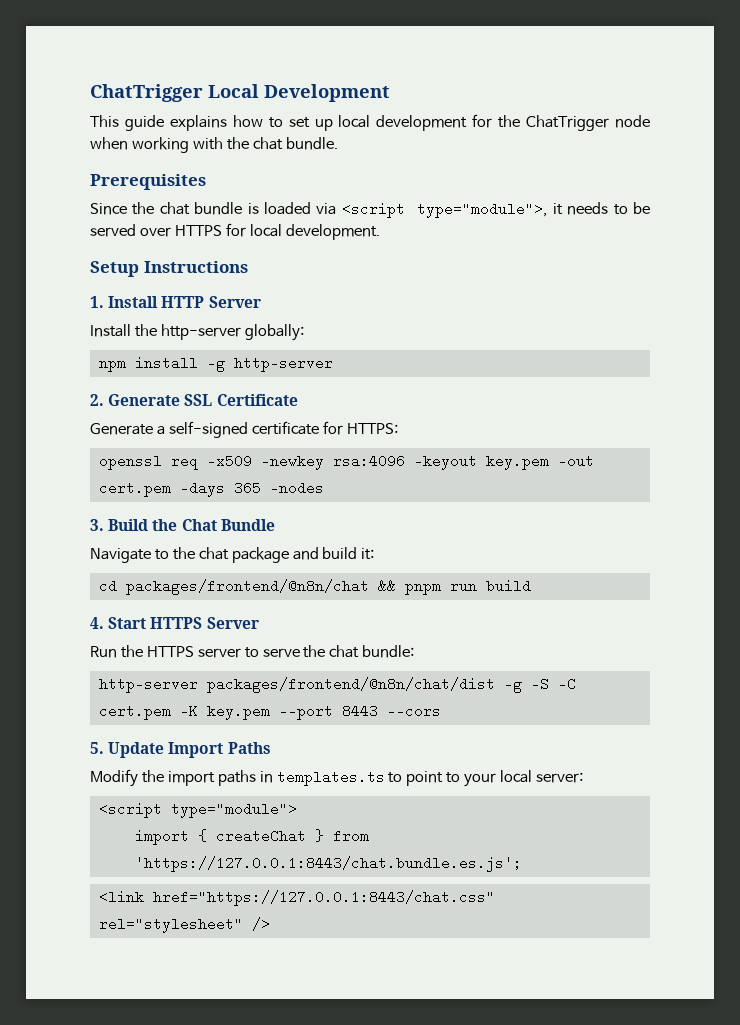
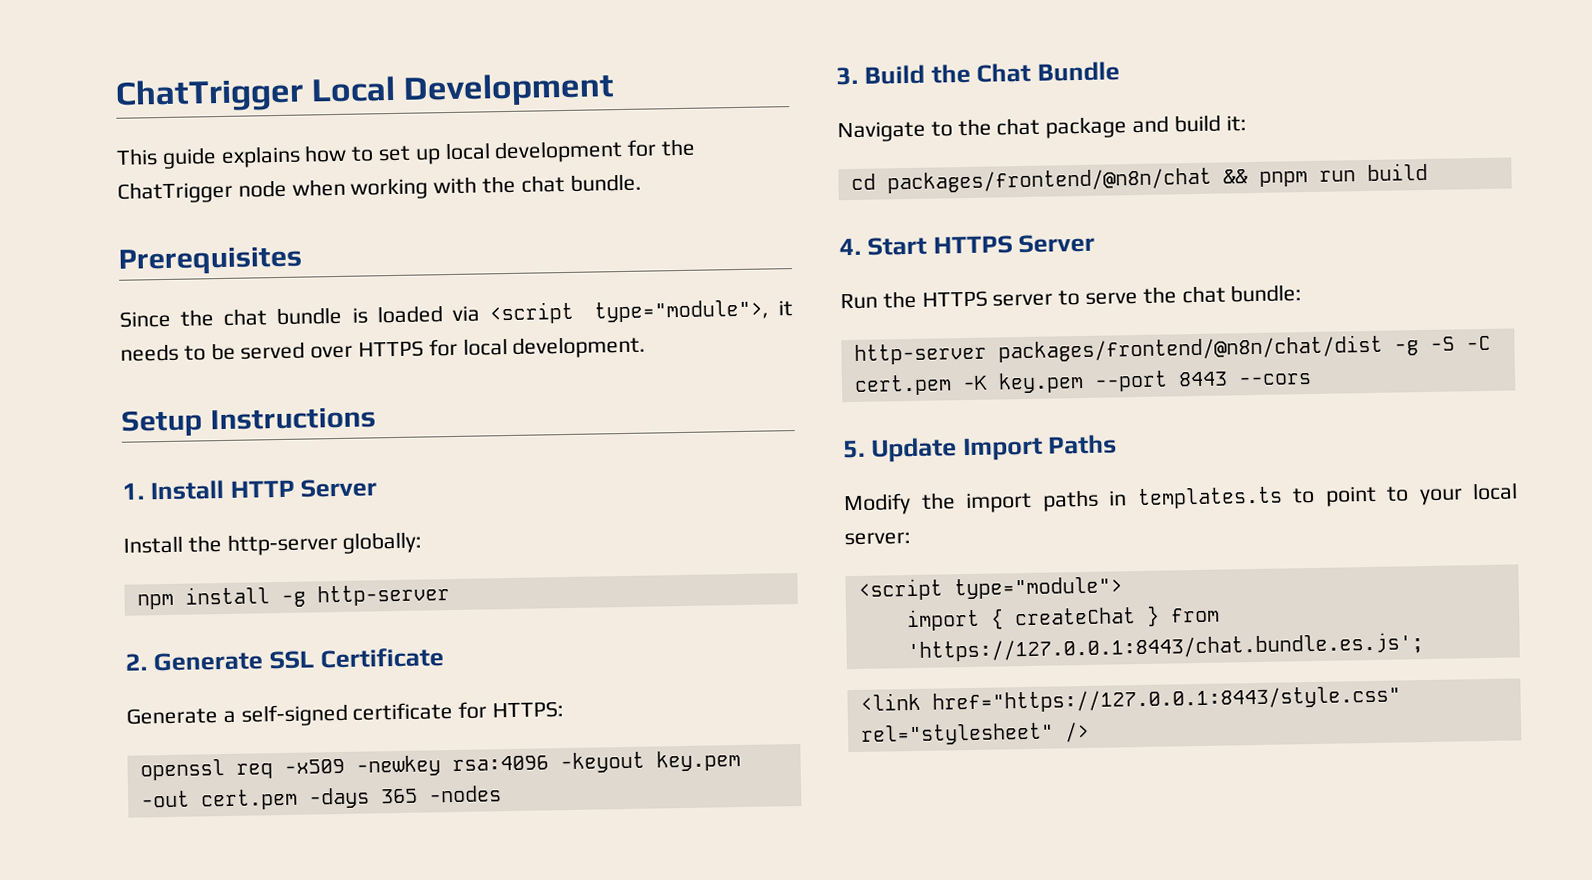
[152,890,495,906] href="https://127.0.0.1:8443/chat.css" -> [931,685,1401,714] href="https://127.0.0.1:8443/style.css"

